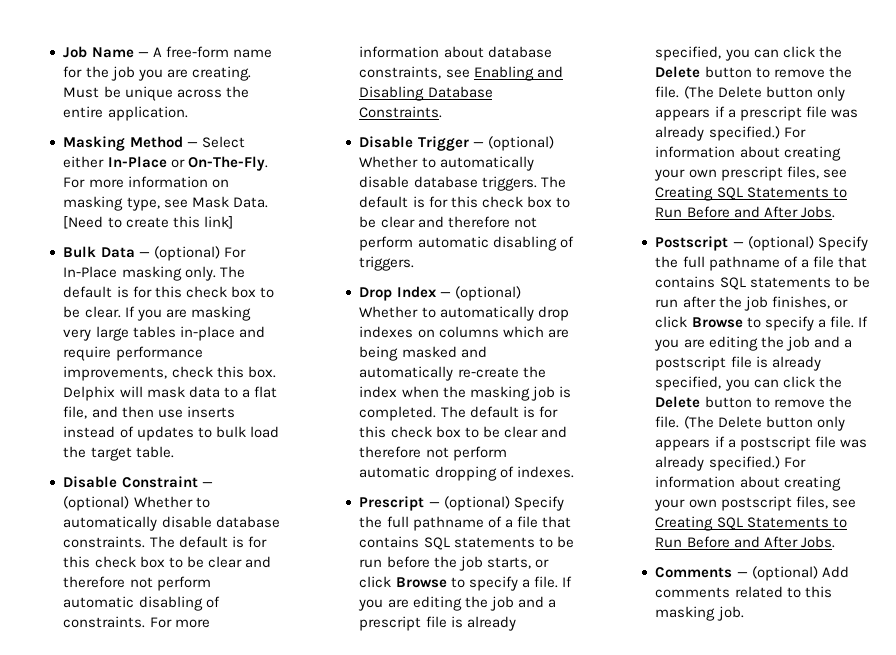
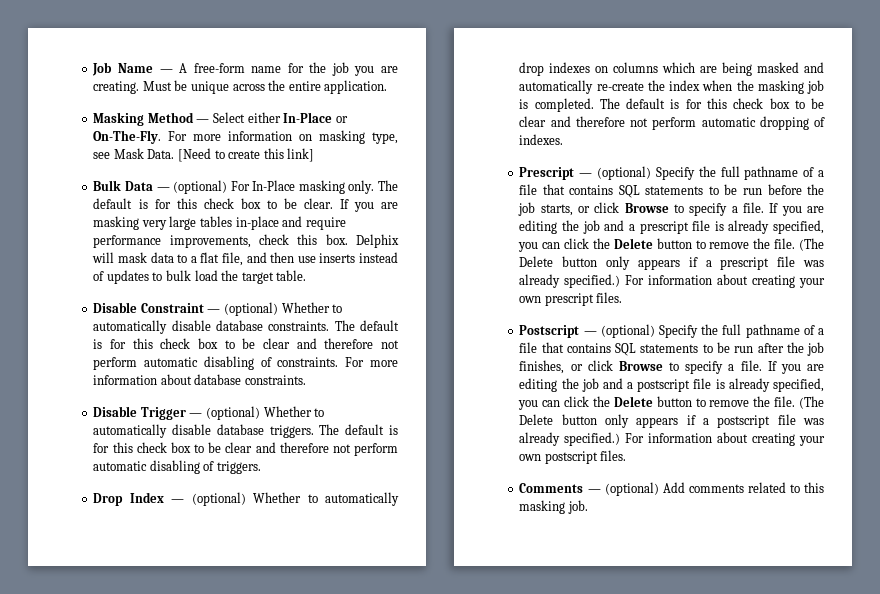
[359,66,563,81] [359,86,493,101] [359,106,443,118] constraints, see Enabling and Disabling Database Constraints. -> [244,375,306,385] constraints.
[786,166,847,179] [655,186,847,201] [655,206,835,218] files, see Creating SQL Statements to Run Before and After Jobs. -> [596,292,623,303] files.
[795,496,856,509] [655,516,847,531] [655,536,835,548] files, see Creating SQL Statements to Run Before and After Jobs. -> [600,450,627,461] files.

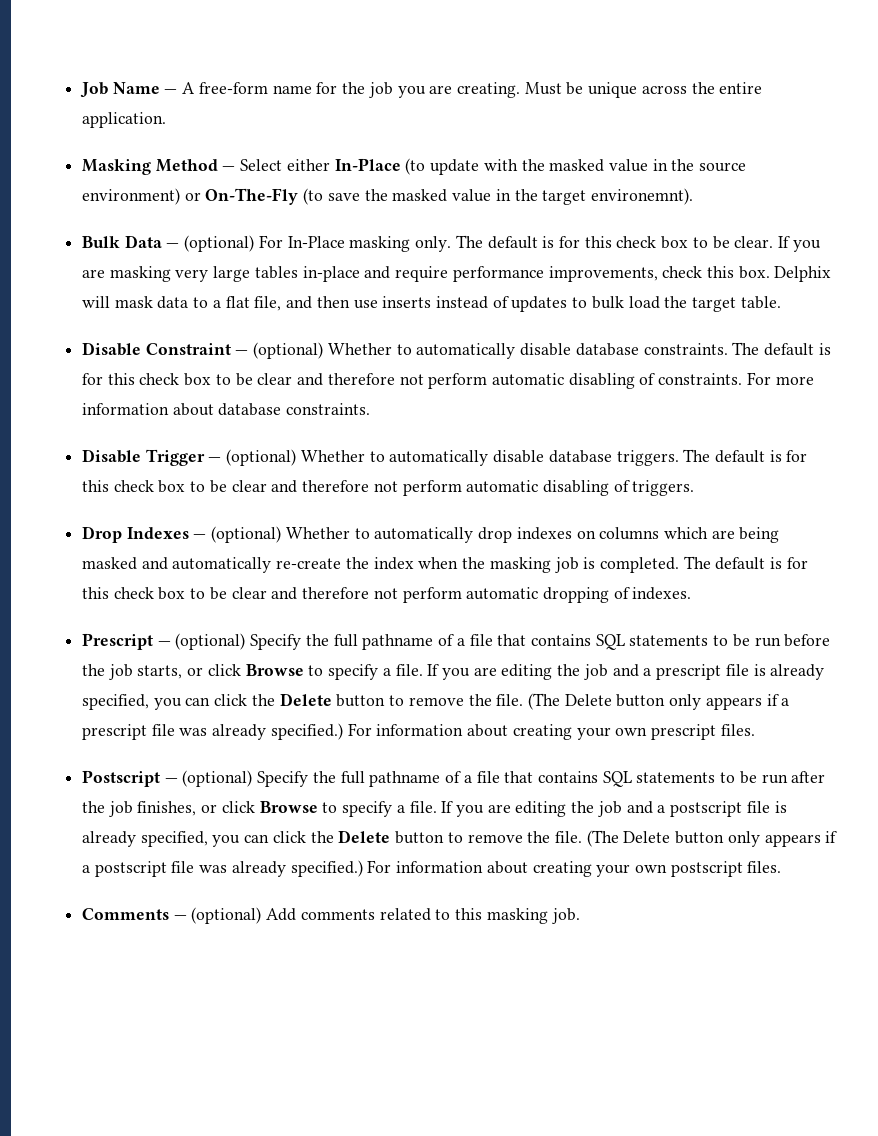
[335,116,348,123] [93,130,398,144] [93,148,315,162] or On-The-Fly. For more information on masking type, see Mask Data. [Need to create this link] -> [405,158,747,175] [81,188,693,205] (to update with the masked value in the source environment) or On-The-Fly (to save the masked value in the target environemnt).
[129,492,164,503] Index -> [126,527,189,539] Indexes

